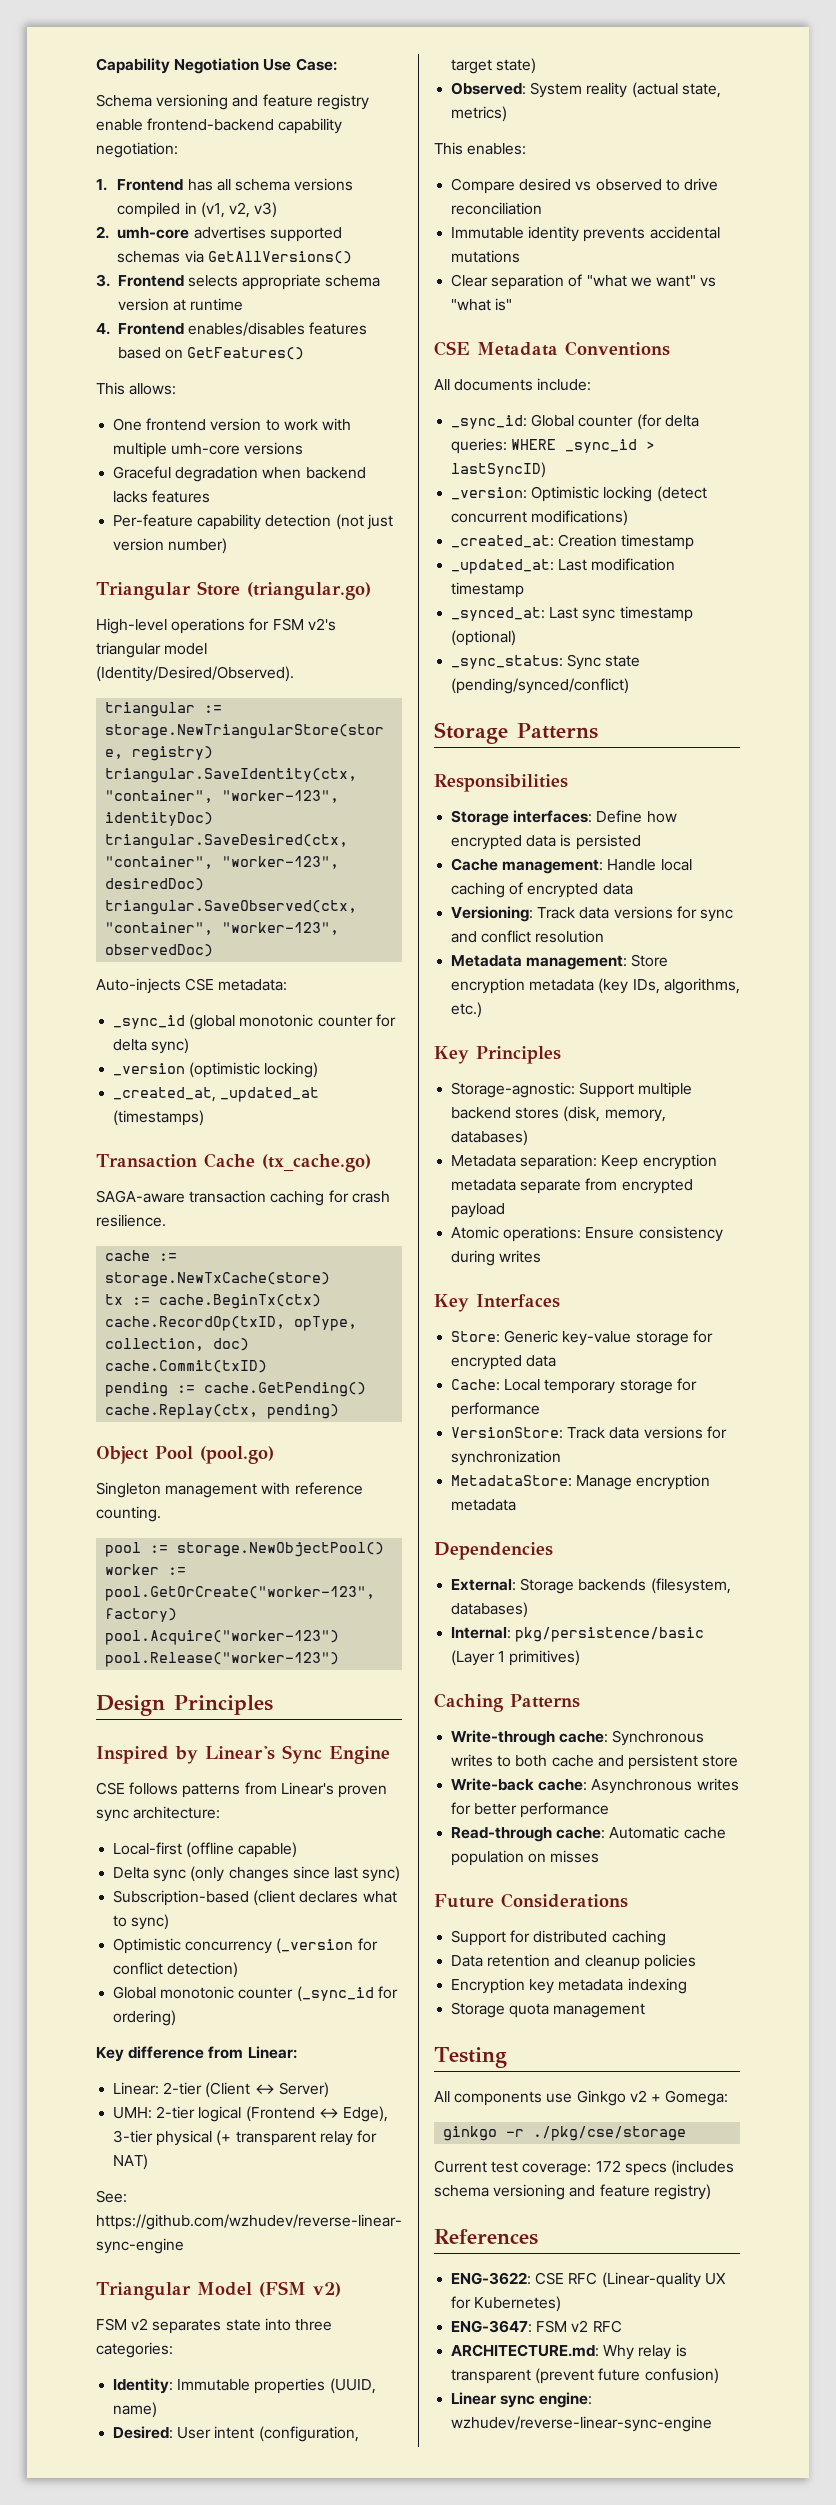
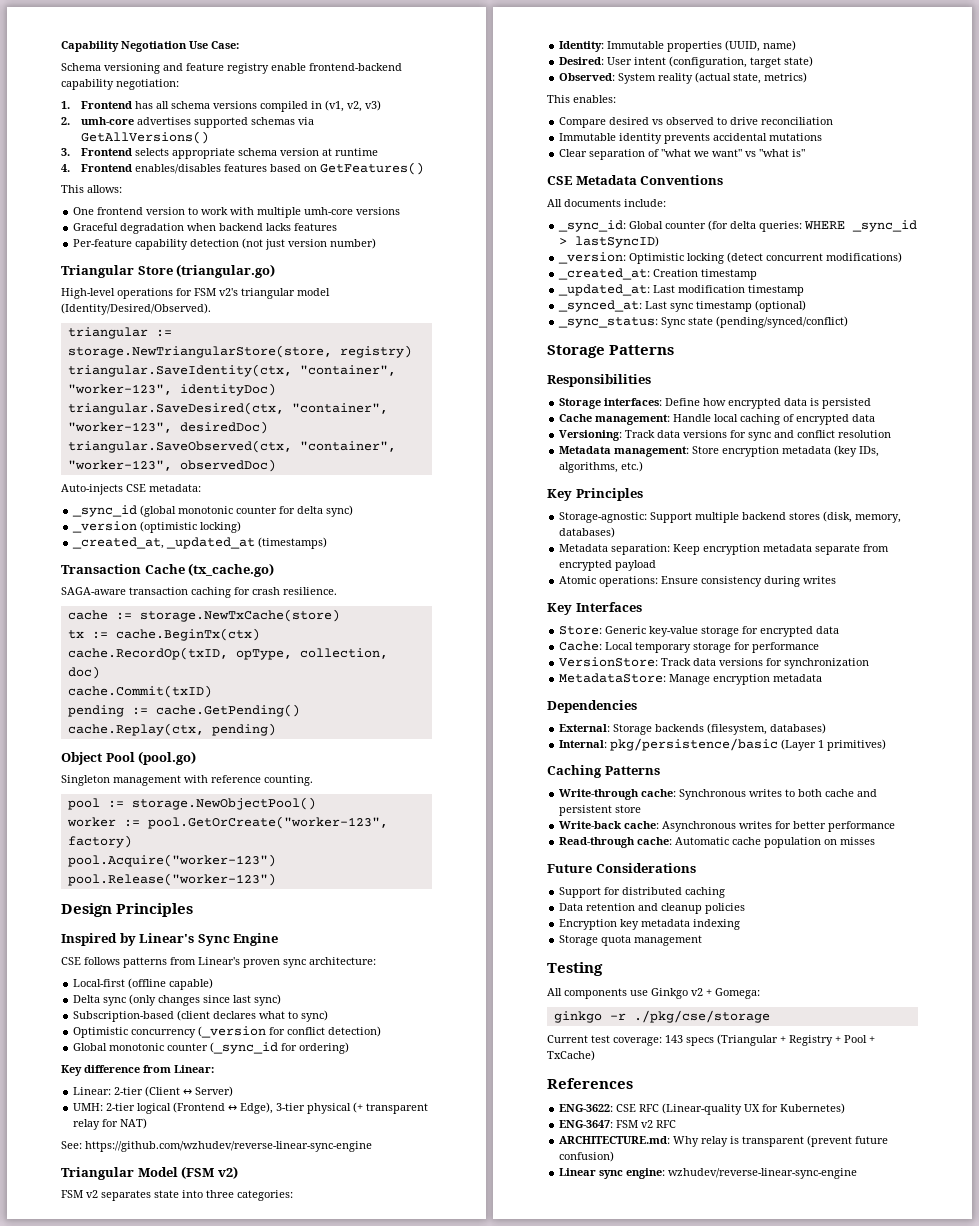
[595,2160,734,2176] [434,2184,711,2200] 172 specs (includes schema versioning and feature registry) -> [665,1034,875,1046] [547,1050,595,1061] 143 specs (Triangular + Registry + Pool + TxCache)

